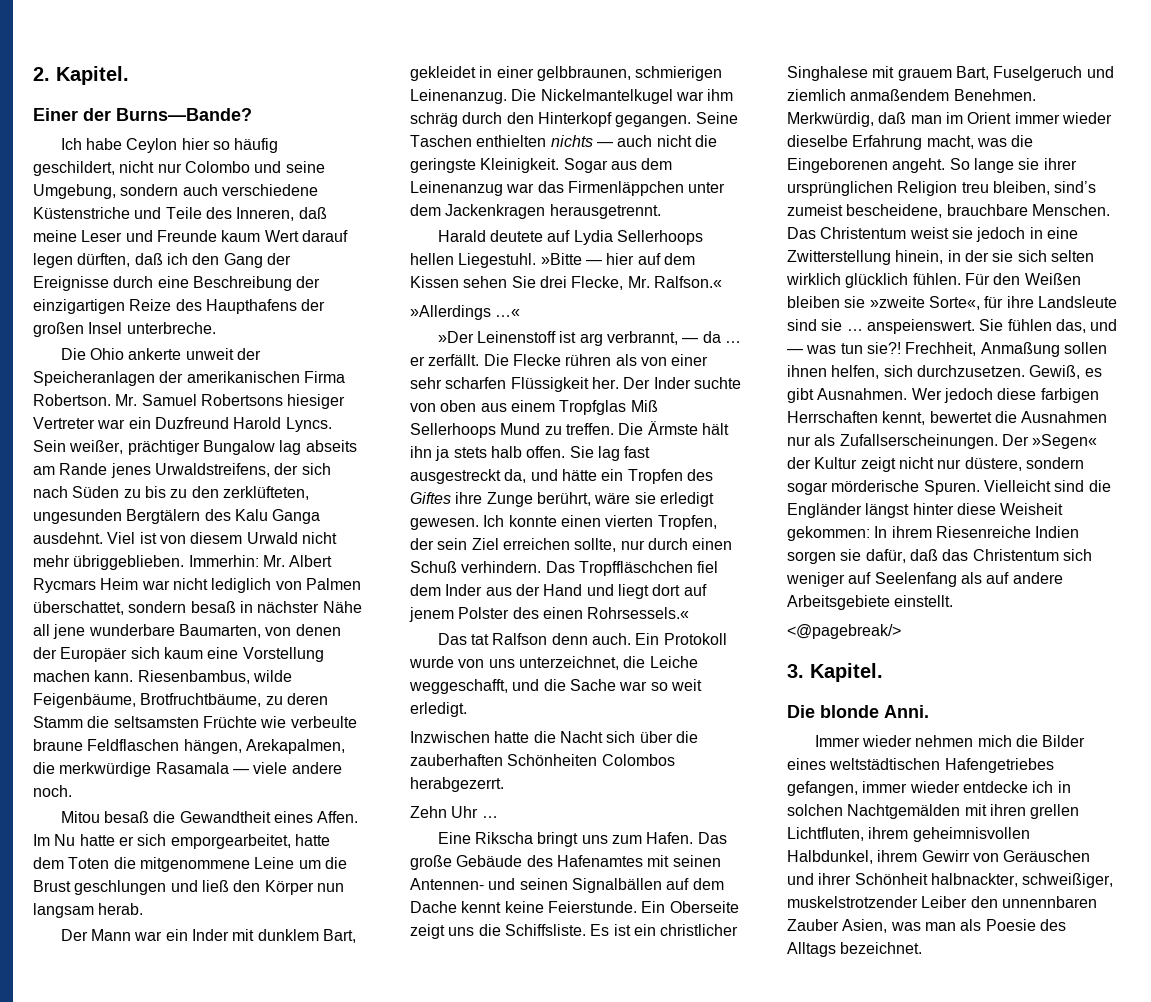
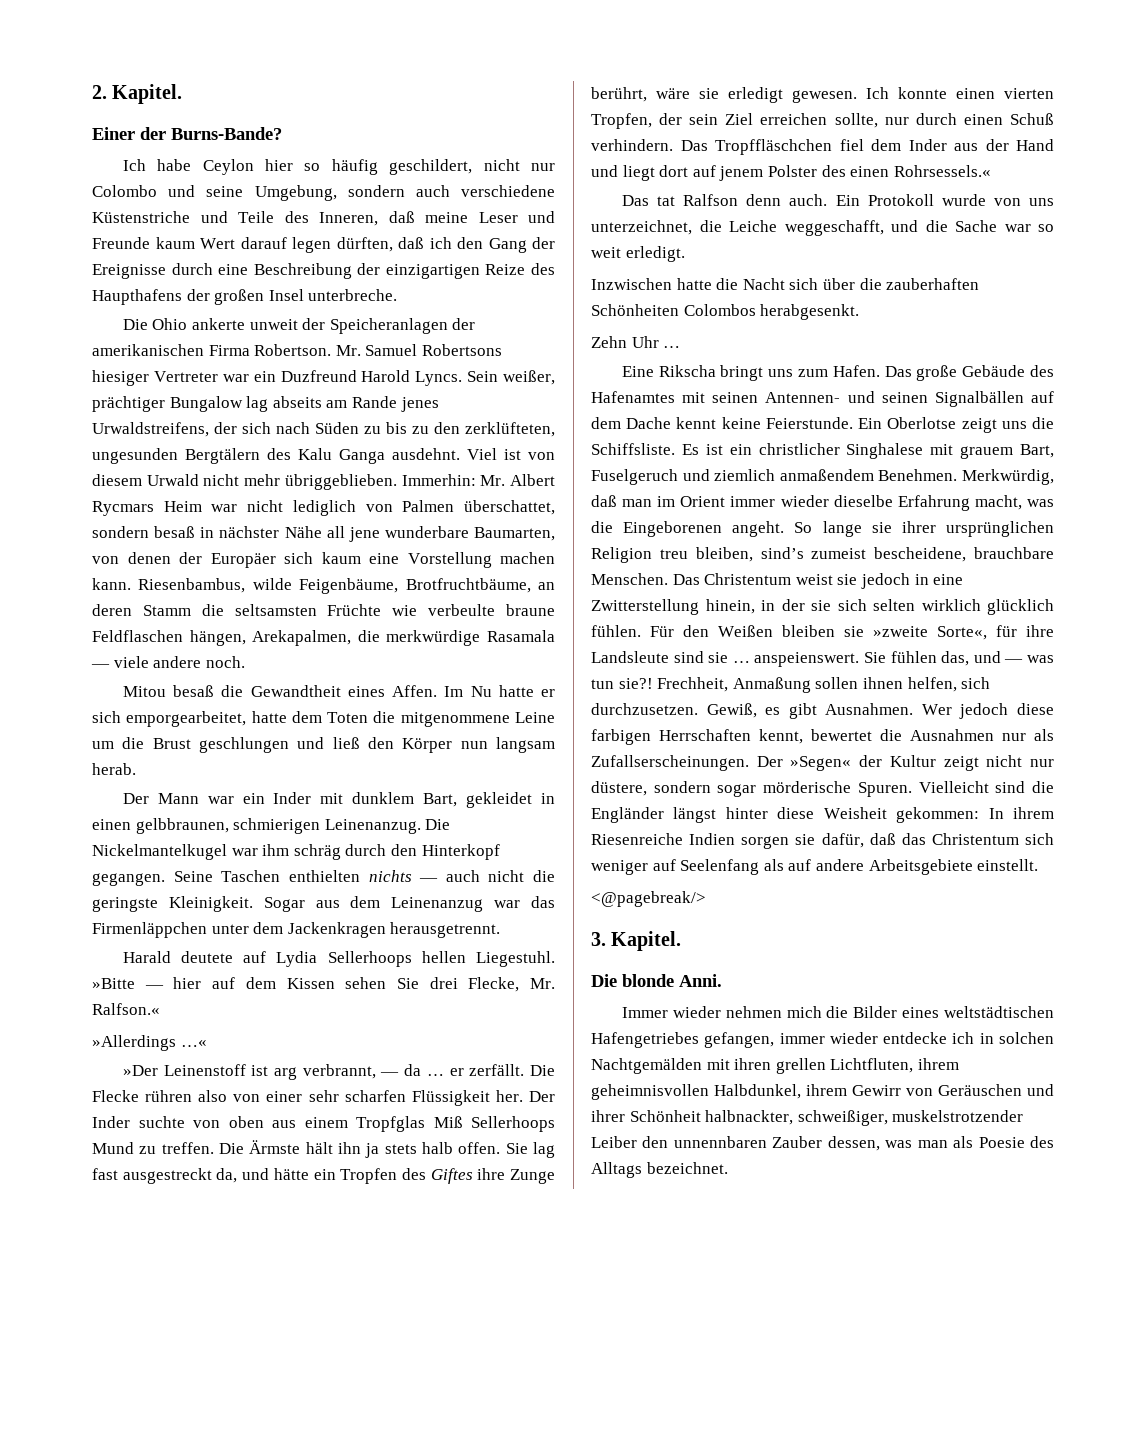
[116,108,252,121] Burns—Bande? -> [171,127,282,140] Burns-Bande?
[265,696,283,705] zu -> [538,582,555,590] an
[496,66,534,78] einer -> [92,819,131,830] einen
[615,354,637,366] als -> [198,1090,228,1102] also
[410,777,504,792] herabgezerrt. -> [760,304,860,320] herabgesenkt.
[669,901,739,913] Oberseite -> [887,417,957,429] Oberlotse
[842,919,888,933] Asien, -> [827,1136,880,1151] dessen,

